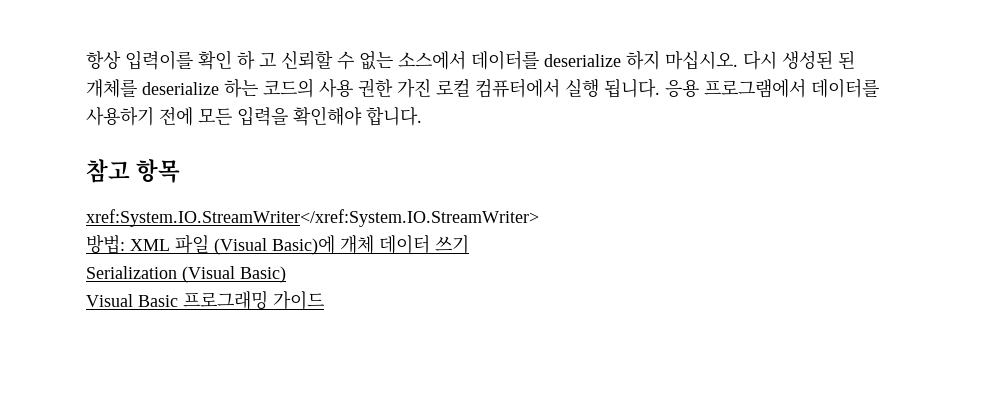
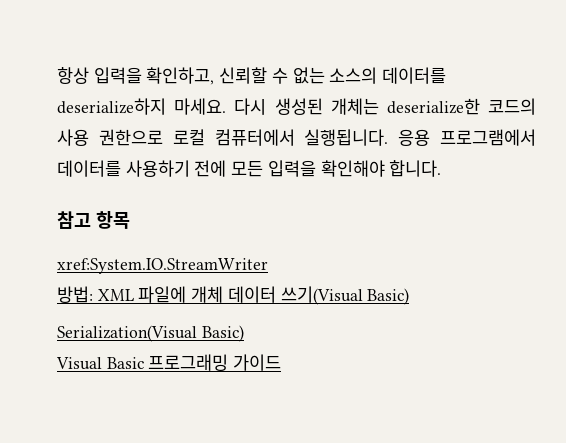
[125,50,855,70] [86,78,660,98] 입력이를 확인 하 고 신뢰할 수 없는 소스에서 데이터를 deserialize 하지 마십시오. 다시 생성된 된 개체를 deserialize 하는 코드의 사용 권한 가진 로컬 컴퓨터에서 실행 됩니다. -> [93,67,447,85] [57,98,536,115] [57,129,389,146] 입력을 확인하고, 신뢰할 수 없는 소스의 데이터를 deserialize하지 마세요. 다시 생성된 개체는 deserialize한 코드의 사용 권한으로 로컬 컴퓨터에서 실행됩니다.
[86,209,539,227] xref:System.IO.StreamWriter</xref:System.IO.StreamWriter> -> [57,258,268,274] xref:System.IO.StreamWriter
[175,234,469,255] [86,266,235,283] 파일 (Visual Basic)에 개체 데이터 쓰기 // Serialization (Visual -> [138,286,410,305] [57,325,197,342] 파일에 개체 데이터 쓰기(Visual Basic) // Serialization(Visual

